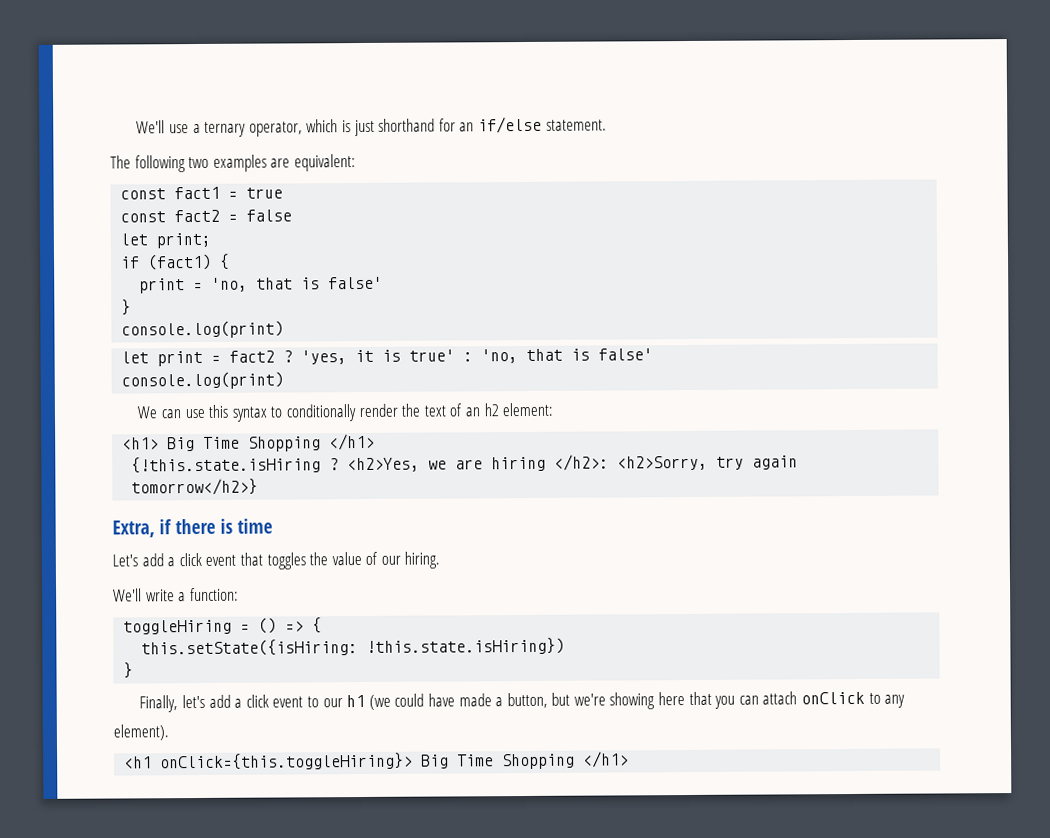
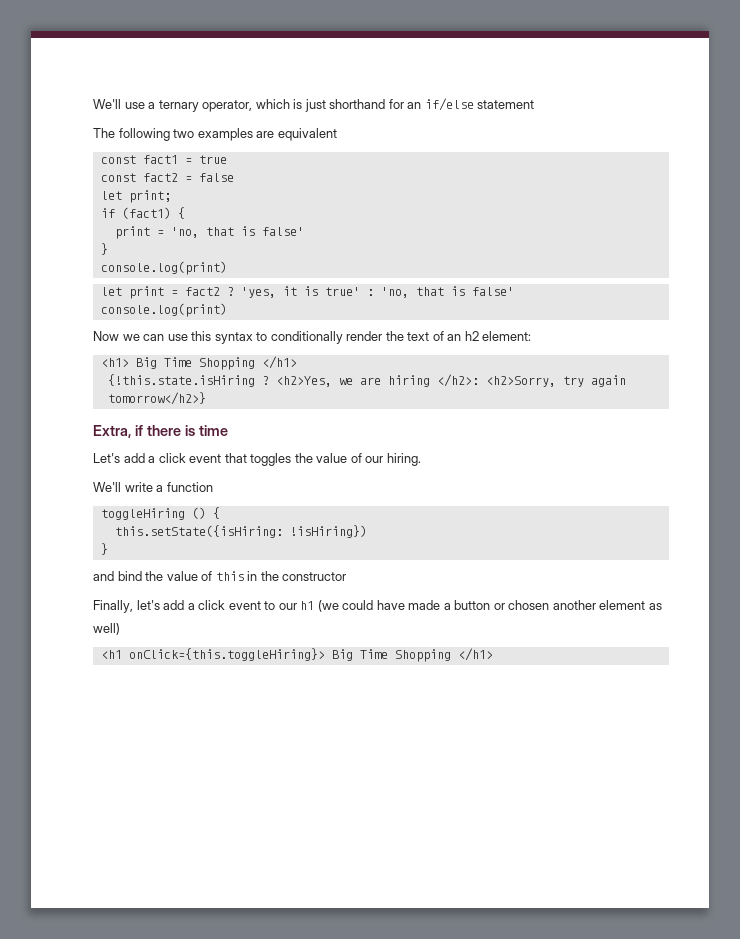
[545,119,607,131] statement. -> [477,100,535,109] statement
[293,154,356,172] equivalent: -> [277,128,337,141] equivalent
[137,406,158,419] We -> [93,331,140,341] Now we
[189,587,239,602] function: -> [166,482,213,492] function
[240,617,305,634] = () => -> [191,507,206,519] ()
[366,637,566,655] [123,662,134,679] !this.state.isHiring}) // } -> [289,525,367,538] [100,543,108,555] [93,571,347,581] !isHiring}) // } // and bind the value of this in the constructor
[506,691,906,710] [113,724,169,741] button, but we're showing here that you can attach onClick to any element). -> [454,600,662,610] [93,623,120,635] button or chosen another element as well)

